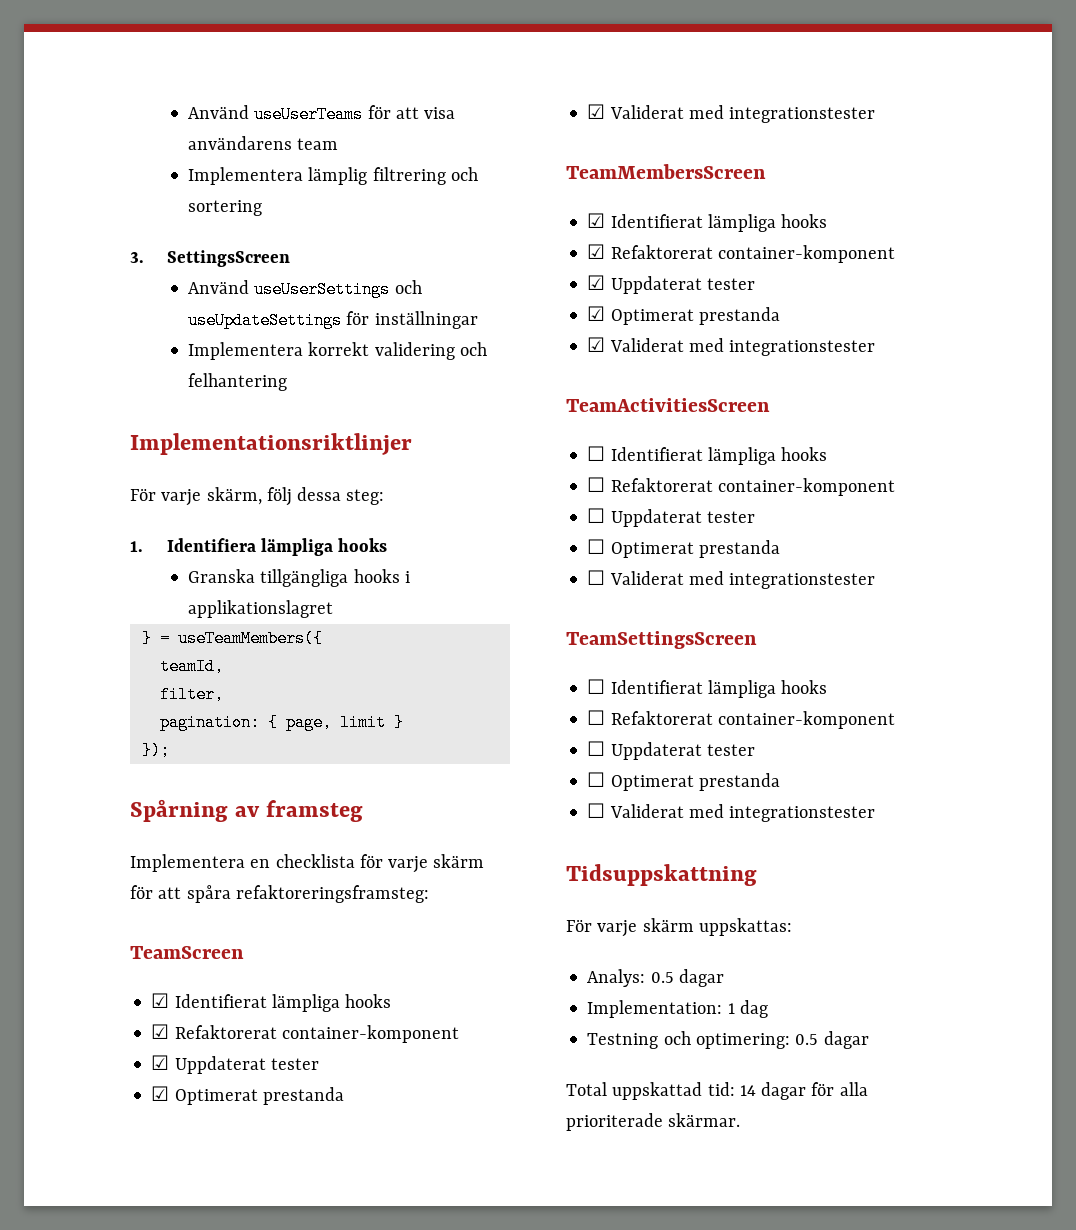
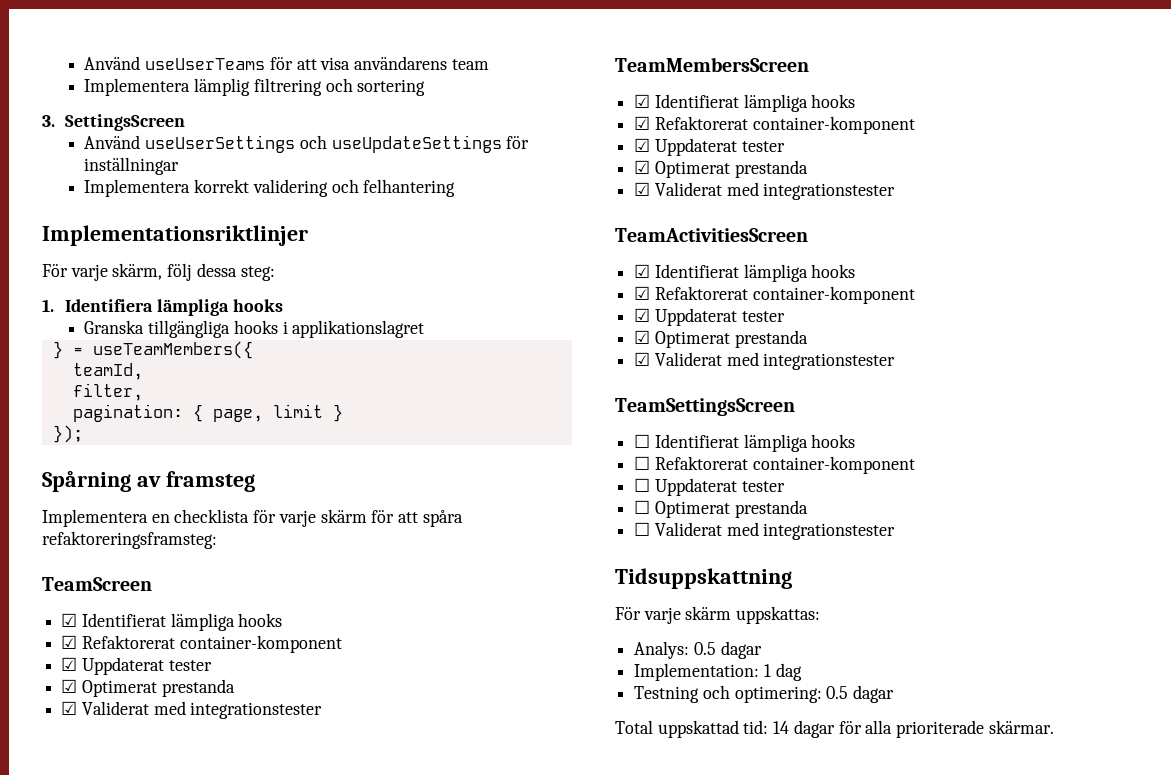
[587,446,828,465] [587,477,895,496] [587,508,755,527] [587,539,780,558] [587,570,606,585] ☐ Identifierat lämpliga hooks // ☐ Refaktorerat container-komponent // ☐ Uppdaterat tester // ☐ Optimerat prestanda // ☐ -> [634,264,856,282] [634,286,915,304] [634,308,785,326] [634,330,808,348] [634,352,651,366] ☑ Identifierat lämpliga hooks // ☑ Refaktorerat container-komponent // ☑ Uppdaterat tester // ☑ Optimerat prestanda // ☑

